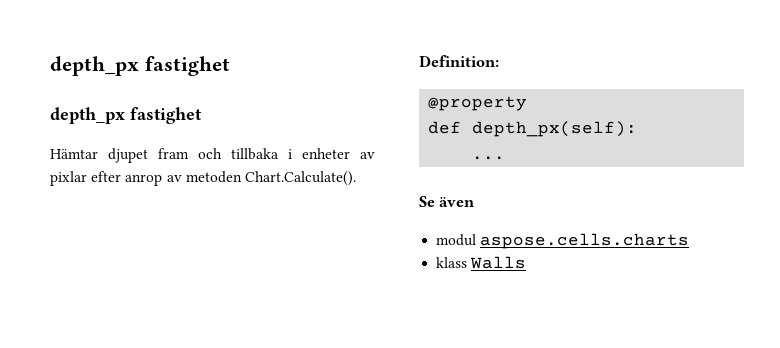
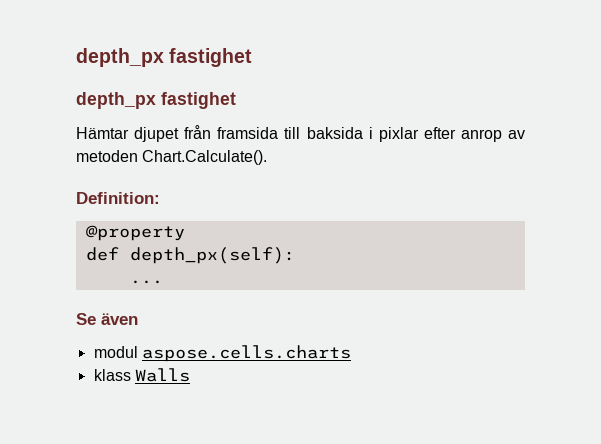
[158,148,375,160] fram och tillbaka i enheter av -> [184,125,373,139] från framsida till baksida i

